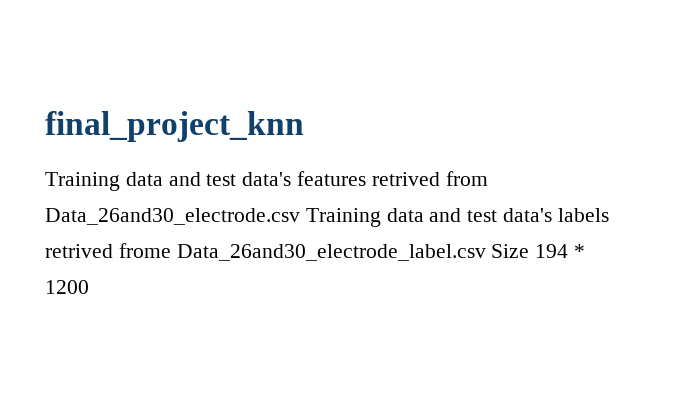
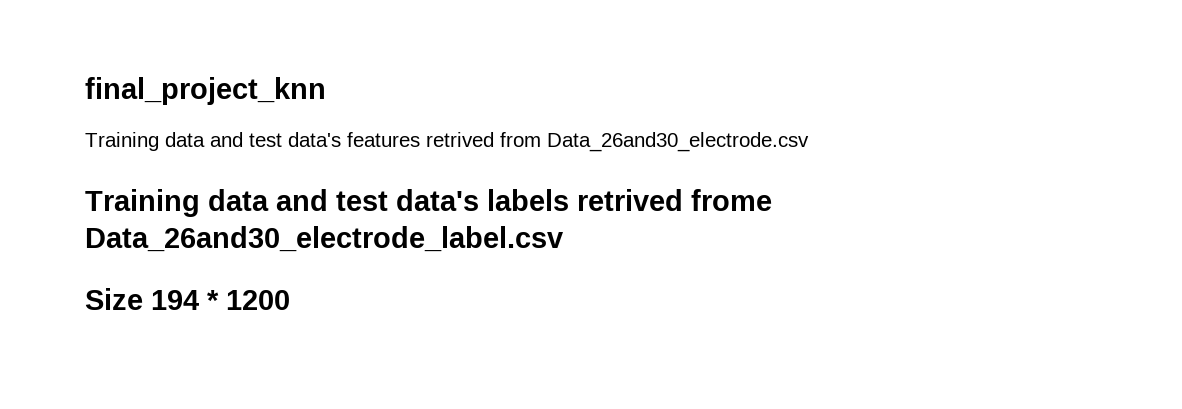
(300, 216) none -> (809, 142) //
(486, 252) none -> (563, 239) //

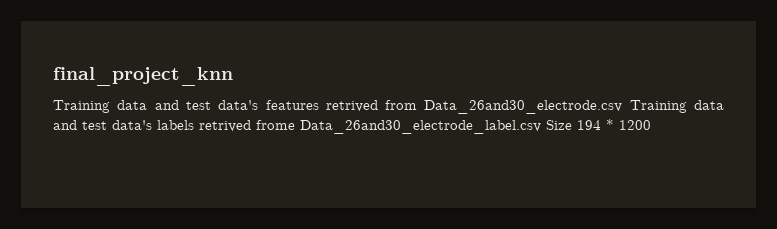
(809, 142) // -> (623, 107) none
(563, 239) // -> (541, 127) none

